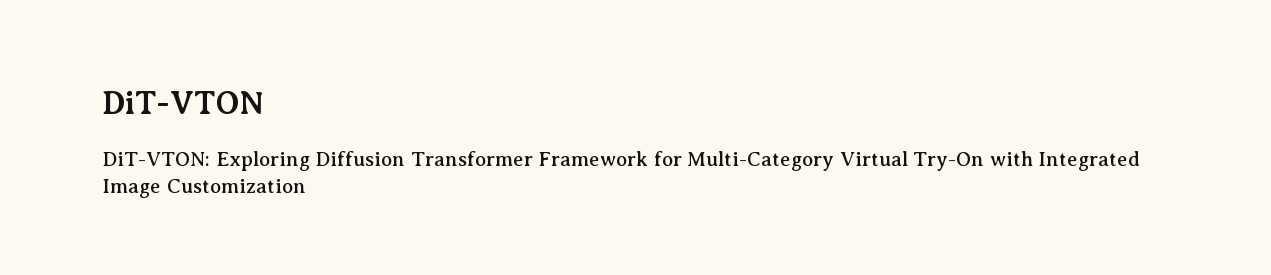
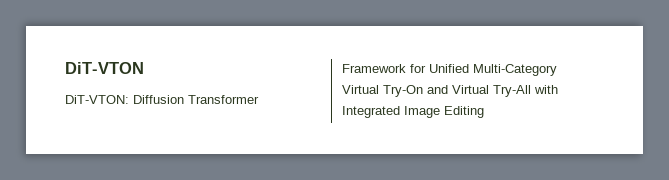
[215,151,310,171] Exploring -> (129, 99) none
(682, 158) none -> [429,64,469,73] Unified
(985, 161) none -> [427,85,531,97] and Virtual Try-All
[166,179,306,193] Customization -> [444,106,484,118] Editing

